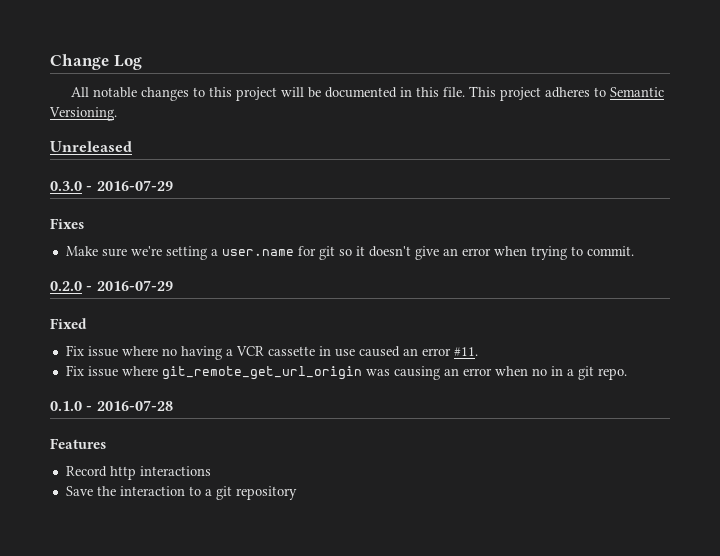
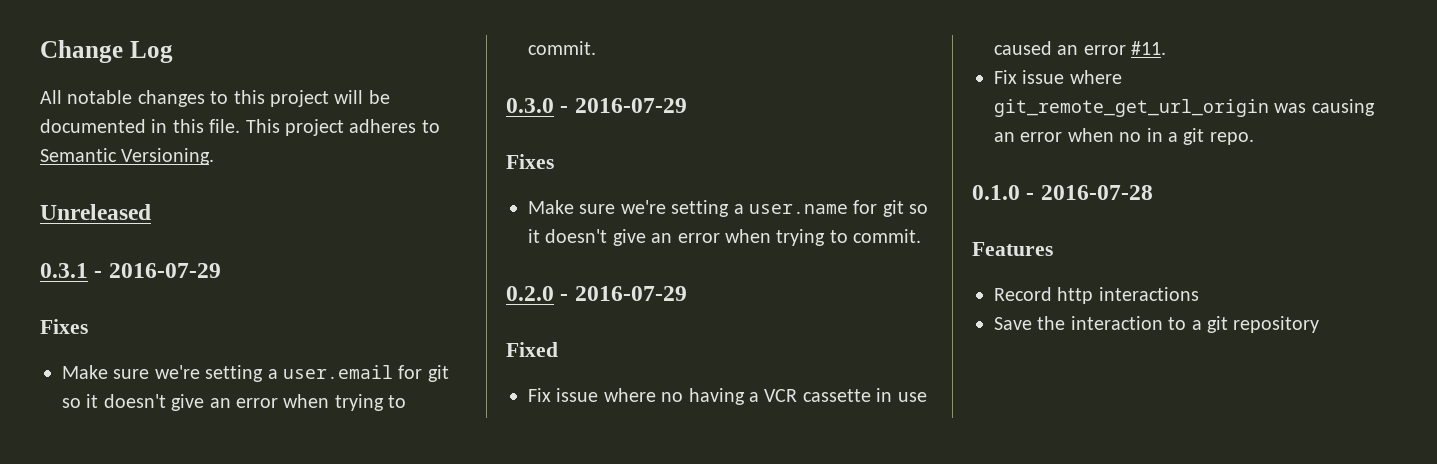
(132, 146) none -> [40,263,221,278] [40,319,88,334] [62,365,449,382] [62,394,407,411] [528,41,596,55] // 0.3.1 - 2016-07-29 // Fixes // Make sure we're setting a user.email for git so it doesn't give an error when trying to commit.

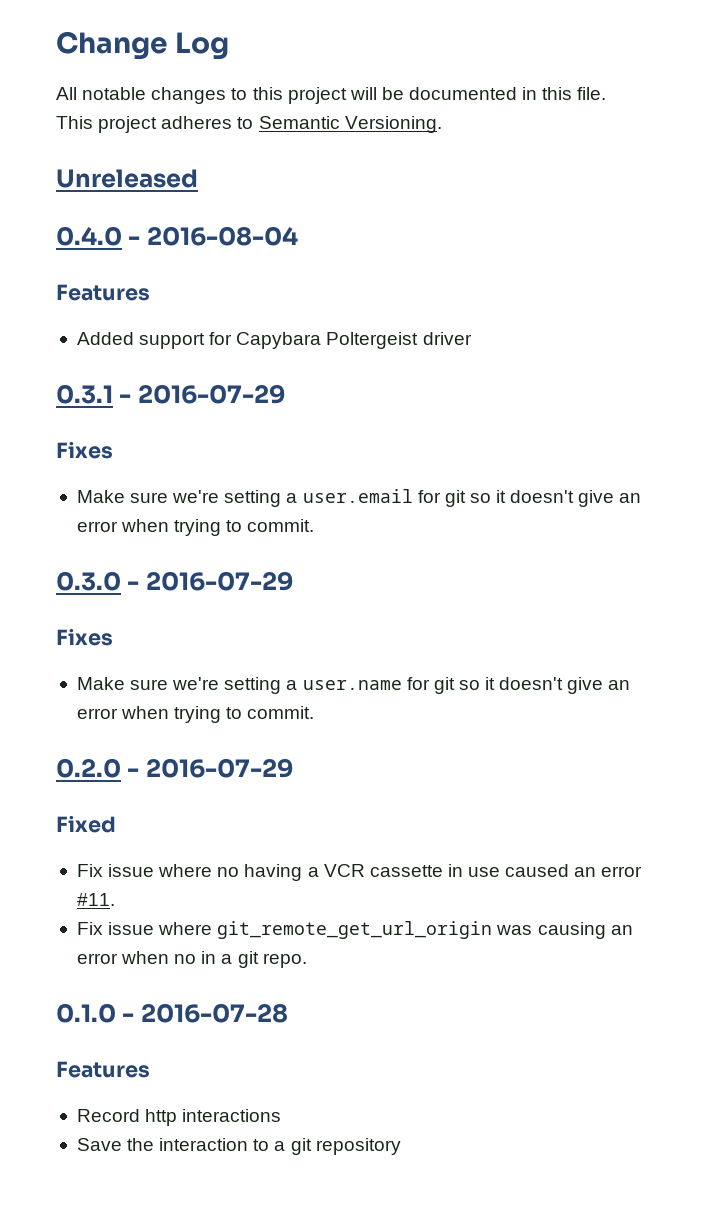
(151, 212) none -> [56,226,298,246] [56,284,150,301] [76,332,472,349] // 0.4.0 - 2016-08-04 // Features // Added support for Capybara Poltergeist driver

